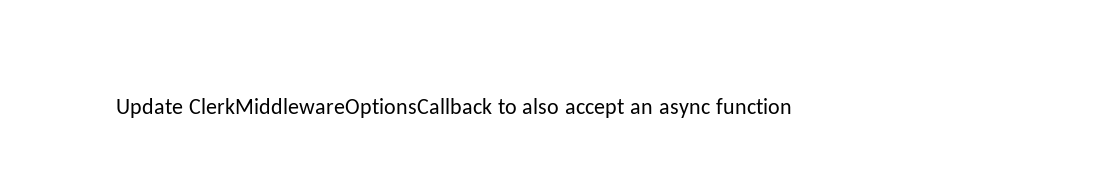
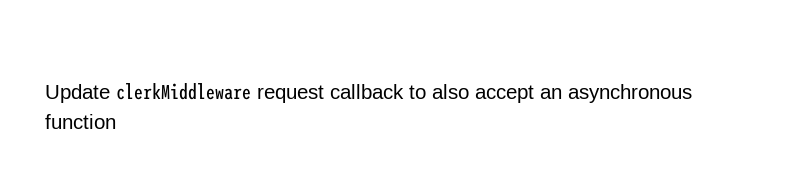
[188,98,492,118] ClerkMiddlewareOptionsCallback -> [116,83,404,103] clerkMiddleware request callback
[658,103,710,118] async -> [568,84,692,103] asynchronous

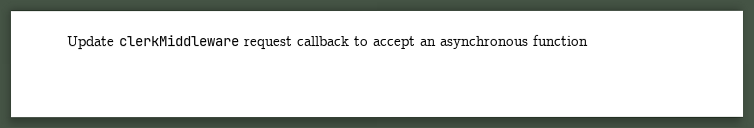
[432,84,469,99] also -> (368, 41) none

